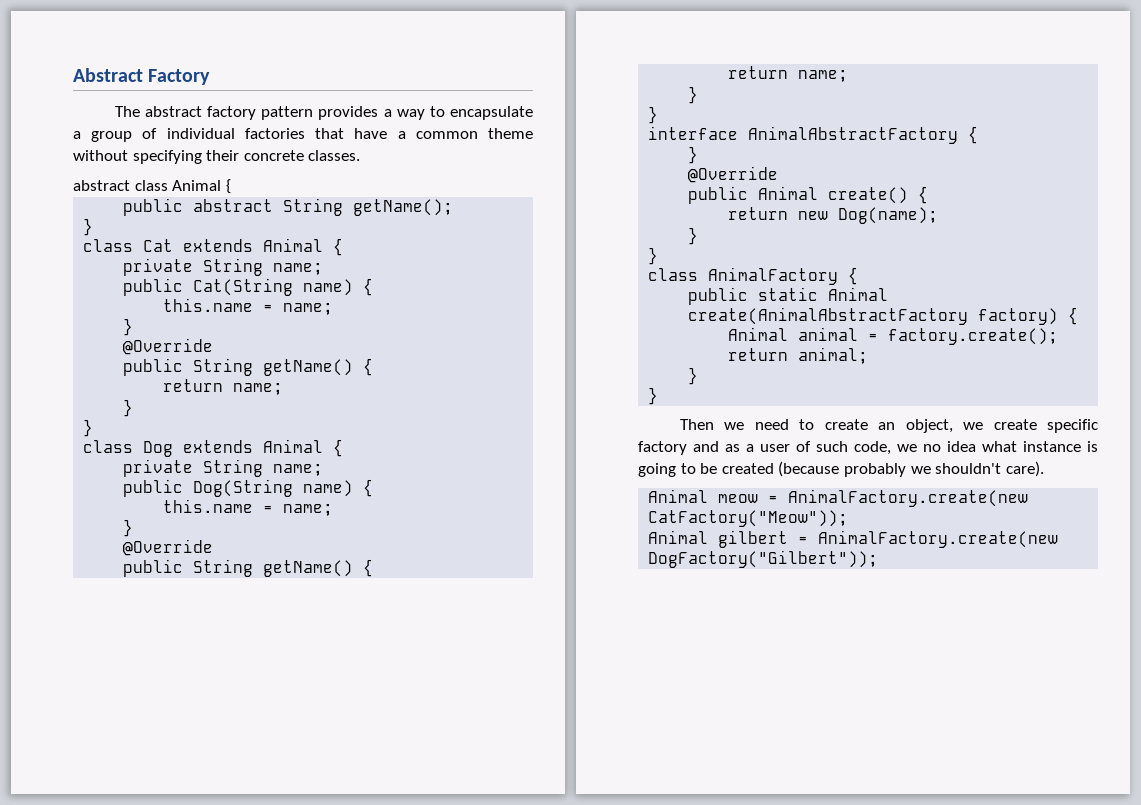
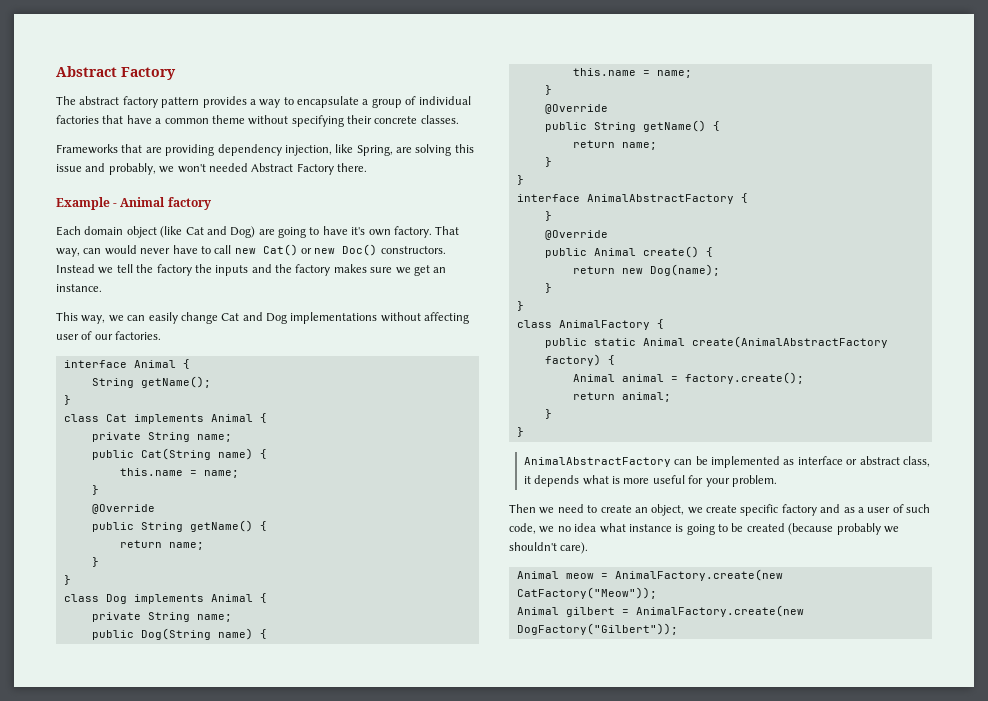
[73,179,231,194] [123,198,274,216] abstract class Animal { // public abstract -> [56,144,474,156] [56,163,367,175] [56,197,211,210] [56,226,460,238] [56,244,446,257] [56,264,447,276] [56,284,102,292] [56,312,470,324] [56,331,162,340] [63,359,190,369] Frameworks that are providing dependency injection, like Spring, are solving this issue and probably, we won't needed Abstract Factory there. // Example - Animal factory // Each domain object (like Cat and Dog) are going to have it's own factory. That way, can would never have to call new Cat() or new Doc() constructors. Instead we tell the factory the inputs and the factory makes sure we get an instance. // This way, we can easily change Cat and Dog implementations without affecting user of our factories. // interface Animal { //
[183,239,254,252] extends -> [133,414,204,424] implements
[183,440,254,453] extends -> [133,594,204,604] implements
(659, 396) none -> [523,456,930,468] [523,475,777,487] // AnimalAbstractFactory can be implemented as interface or abstract class, it depends what is more useful for your problem.

